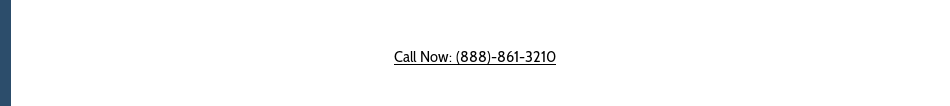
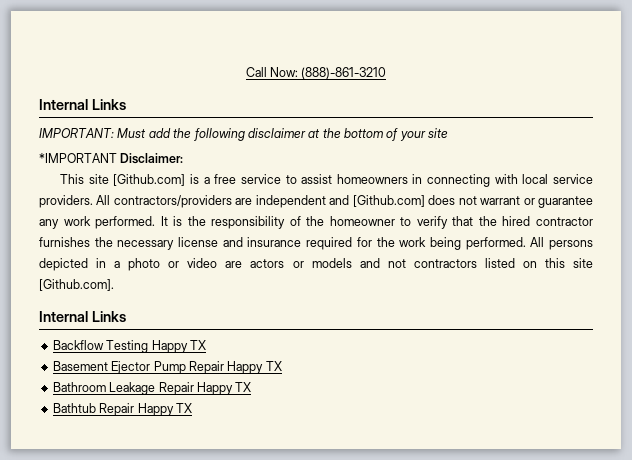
(556, 57) none -> [39,99,126,110] [39,128,449,141] [39,153,184,164] [60,174,594,187] [39,195,593,208] [39,216,594,229] [39,237,593,250] [39,258,593,271] [39,279,114,291] [39,311,126,322] [52,340,206,353] [52,361,282,374] [52,382,252,395] [52,403,192,416] // Internal Links // IMPORTANT: Must add the following disclaimer at the bottom of your site // *IMPORTANT Disclaimer: // This site [Github.com] is a free service to assist homeowners in connecting with local service providers. All contractors/providers are independent and [Github.com] does not warrant or guarantee any work performed. It is the responsibility of the homeowner to verify that the hired contractor furnishes the necessary license and insurance required for the work being performed. All persons depicted in a photo or video are actors or models and not contractors listed on this site [Github.com]. // Internal Links // Backflow Testing Happy TX // Basement Ejector Pump Repair Happy TX // Bathroom Leakage Repair Happy TX // Bathtub Repair Happy TX

